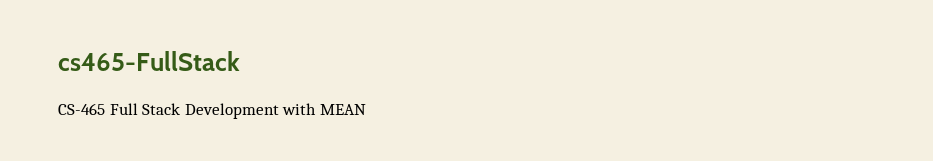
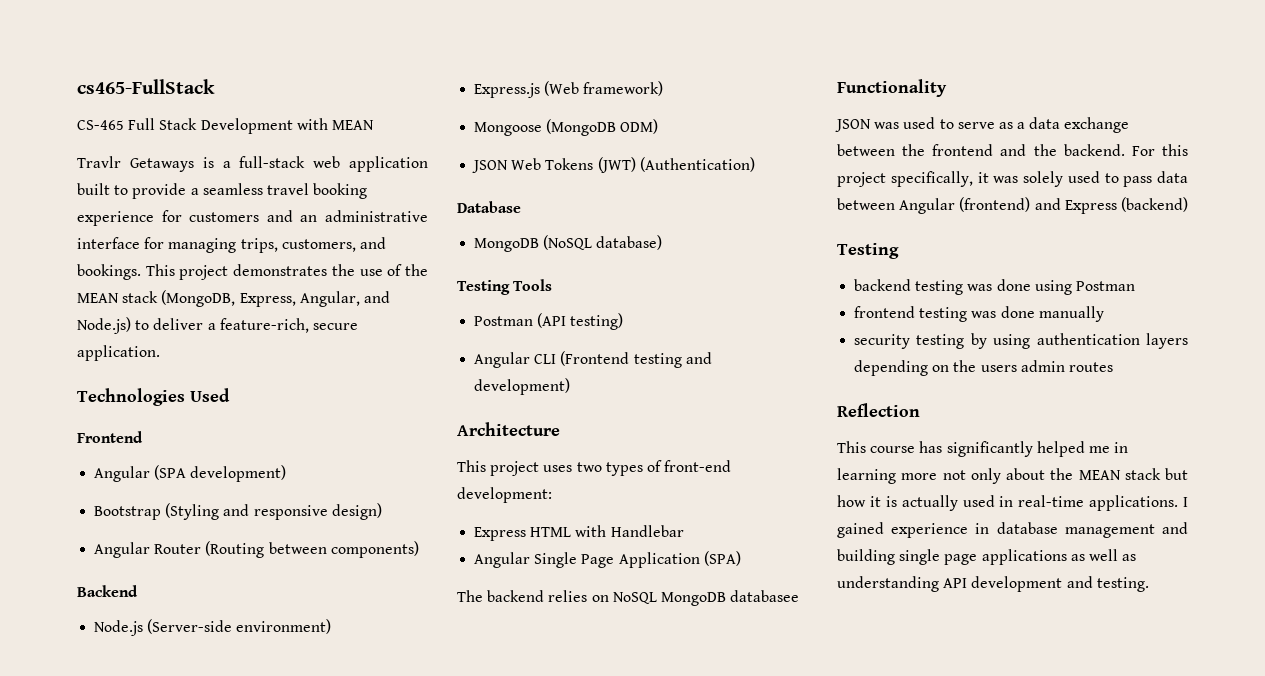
(366, 109) none -> [77,156,428,172] [77,183,368,199] [77,210,428,226] [77,237,386,253] [77,264,429,280] [77,290,390,307] [77,317,358,334] [77,345,160,361] [77,388,230,406] [77,431,143,443] [94,465,287,482] [94,503,382,520] [94,541,419,558] [77,585,138,597] [94,619,332,636] [474,81,664,98] [474,119,659,136] [472,157,755,173] [457,201,521,213] [474,235,663,252] [457,279,553,295] [474,313,624,330] [474,351,712,368] [474,378,571,395] [457,422,560,436] [457,460,732,476] [457,487,552,503] [474,525,684,541] [474,551,741,568] [457,590,800,606] [837,79,947,97] [835,117,1130,133] [837,144,1188,156] [837,171,1188,187] [837,197,1188,214] [837,243,899,259] [854,279,1135,295] [854,306,1104,322] [854,333,1188,349] [854,360,1113,376] [837,403,920,417] [837,441,1129,457] [837,468,1188,484] [837,495,1188,511] [837,522,1188,538] [837,549,1137,565] [837,576,1149,592] // Travlr Getaways is a full-stack web application built to provide a seamless travel booking experience for customers and an administrative interface for managing trips, customers, and bookings. This project demonstrates the use of the MEAN stack (MongoDB, Express, Angular, and Node.js) to deliver a feature-rich, secure application. // Technologies Used // Frontend // Angular (SPA development) // Bootstrap (Styling and responsive design) // Angular Router (Routing between components) // Backend // Node.js (Server-side environment) // Express.js (Web framework) // Mongoose (MongoDB ODM) // JSON Web Tokens (JWT) (Authentication) // Database // MongoDB (NoSQL database) // Testing Tools // Postman (API testing) // Angular CLI (Frontend testing and development) // Architecture // This project uses two types of front-end development: // Express HTML with Handlebar // Angular Single Page Application (SPA) // The backend relies on NoSQL MongoDB databasee // Functionality // JSON was used to serve as a data exchange between the frontend and the backend. For this project specifically, it was solely used to pass data between Angular (frontend) and Express (backend) // Testing // backend testing was done using Postman // frontend testing was done manually // security testing by using authentication layers depending on the users admin routes // Reflection // This course has significantly helped me in learning more not only about the MEAN stack but how it is actually used in real-time applications. I gained experience in database management and building single page applications as well as understanding API development and testing.

